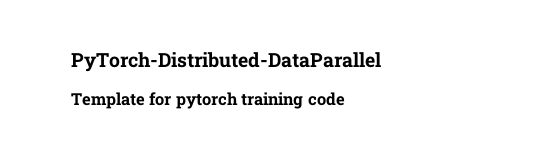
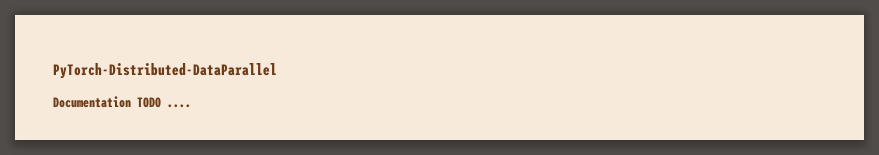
[71,92,345,109] Template for pytorch training code -> [53,96,191,108] Documentation TODO ....

